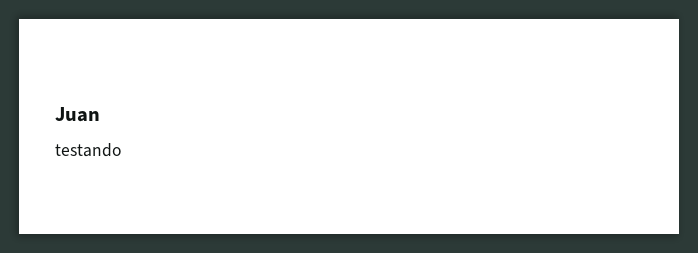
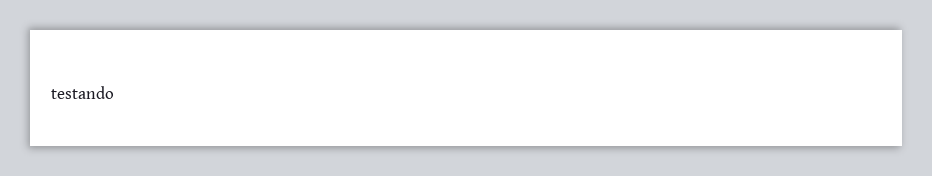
[55,107,100,122] Juan // -> (51, 92) none

